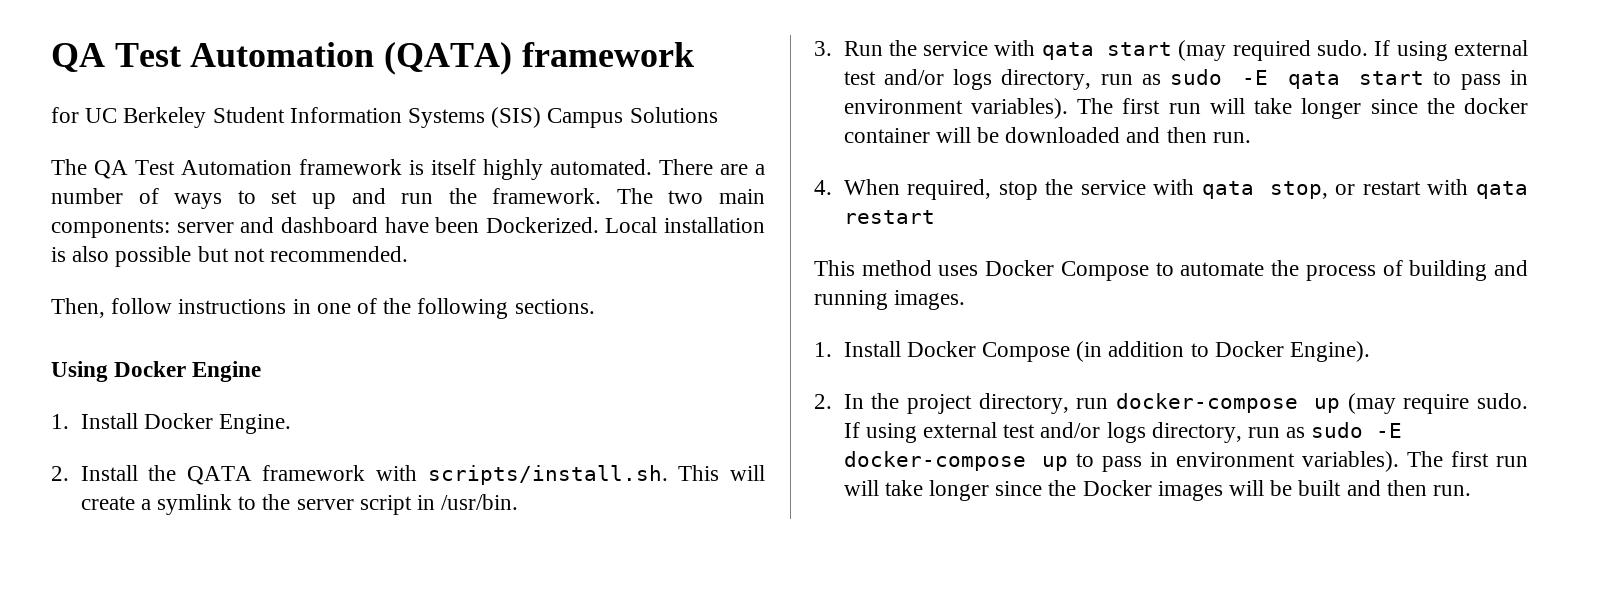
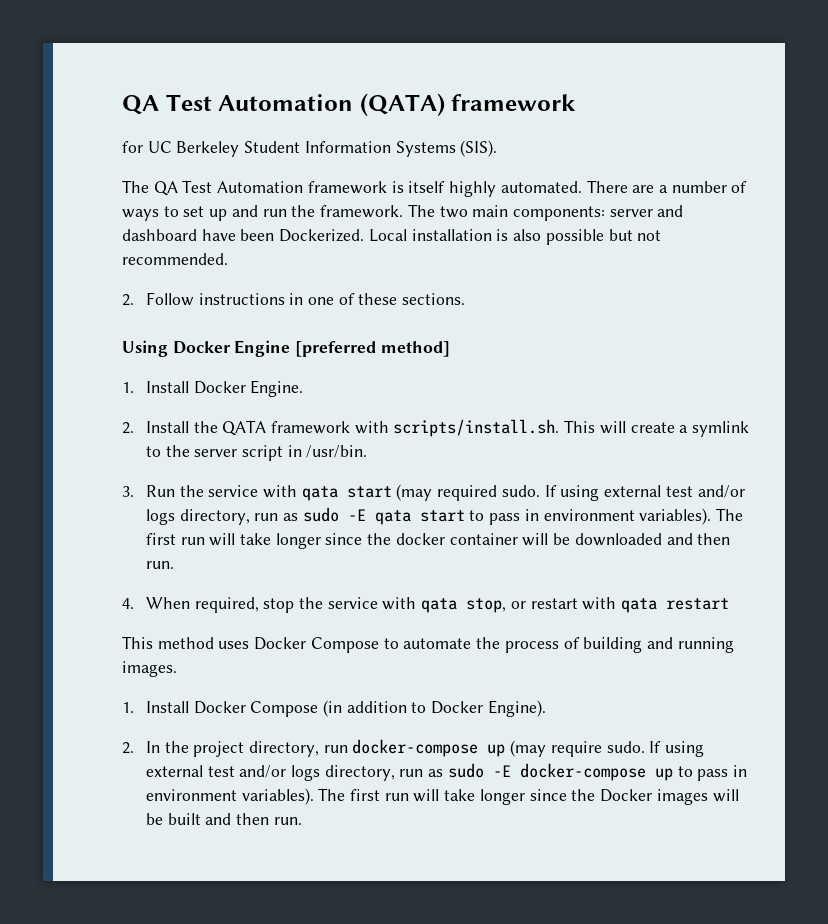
[491,107,718,128] (SIS) Campus Solutions -> [460,140,498,157] (SIS).
[51,298,173,318] Then, follow -> [122,292,194,306] 2. Follow
[383,298,509,319] the following -> [358,293,398,305] these
(262, 371) none -> [295,341,450,357] [preferred method]

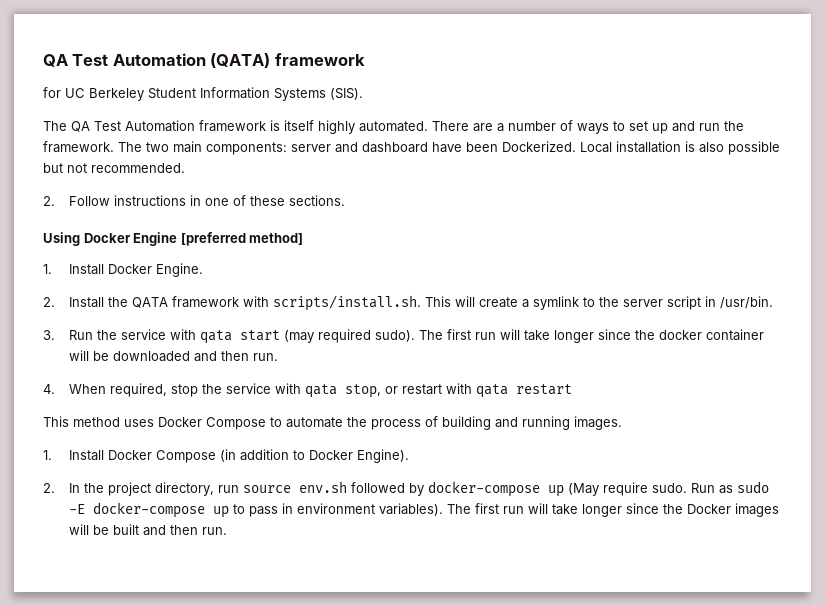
[501,485,745,501] [145,507,712,525] sudo. If using external test and/or logs directory, run as sudo -E qata start to pass in environment variables). -> [374,330,415,342] sudo).
[352,739,547,757] docker-compose up (may -> [242,481,599,497] source env.sh followed by docker-compose up (May
[649,741,705,757] [145,765,424,781] If using external test and/or logs directory, run -> [690,483,715,493] Run

